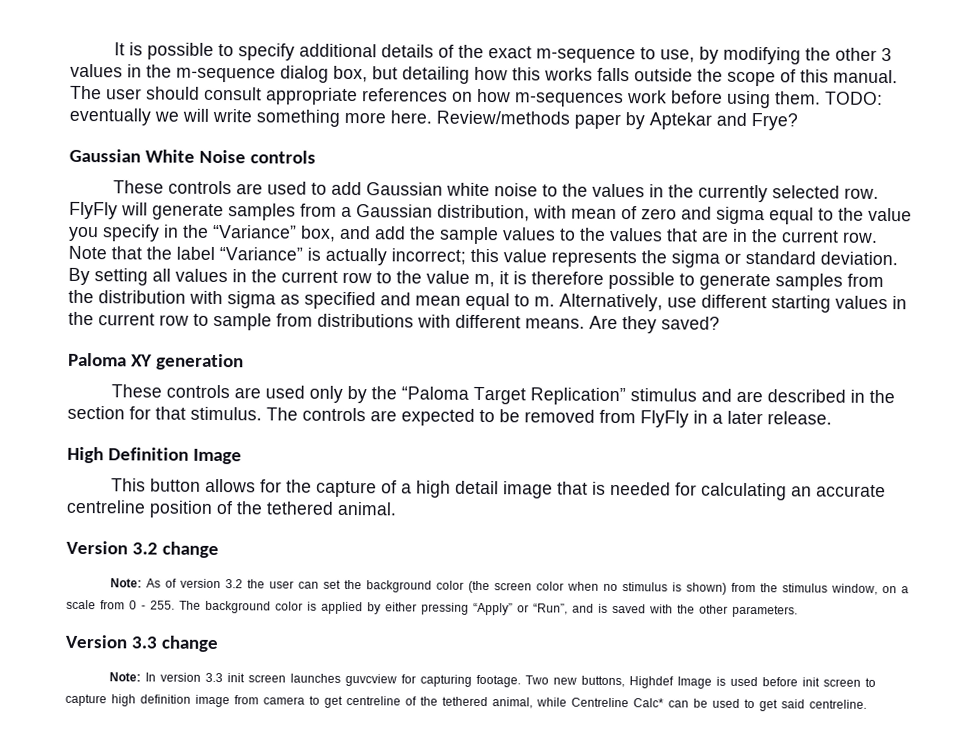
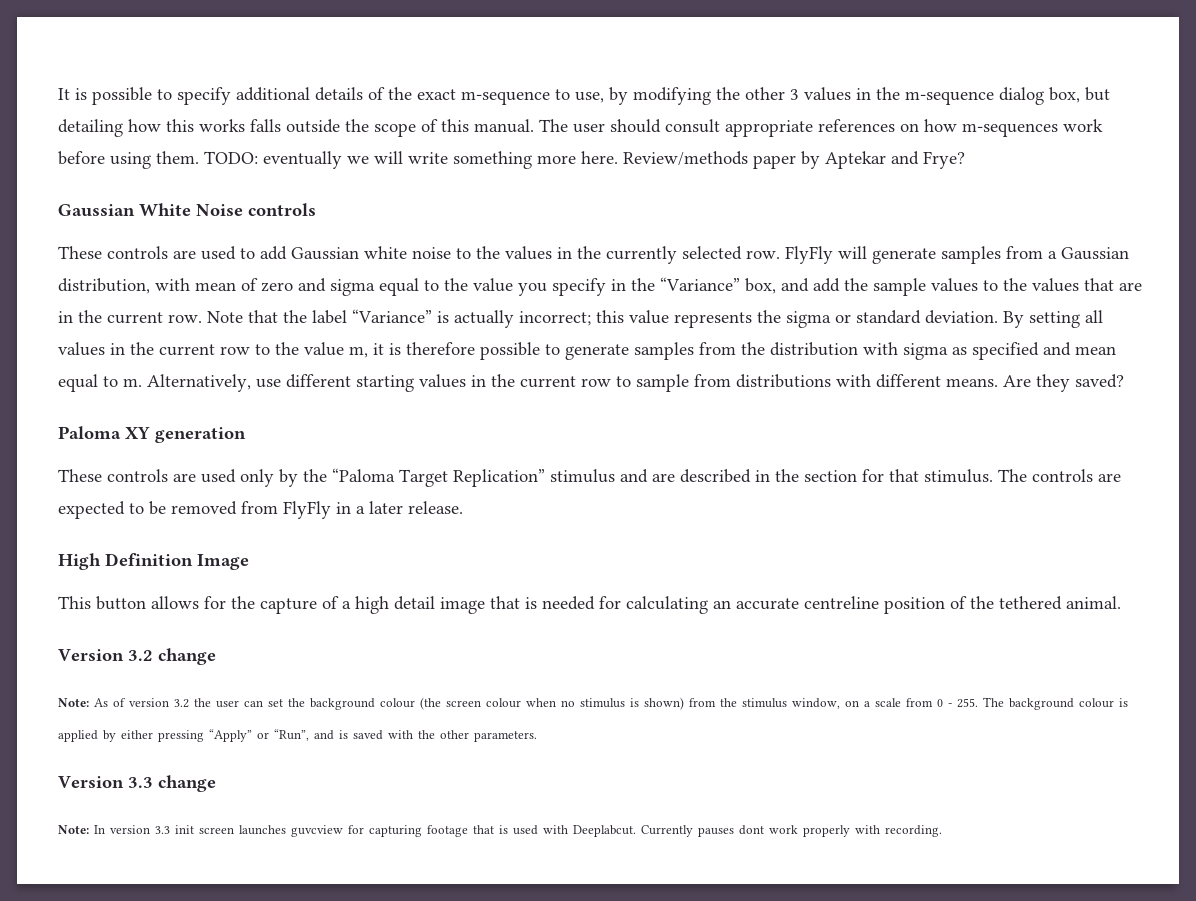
[436,580,465,590] color -> [380,698,415,708] colour
[536,581,565,591] color -> [486,698,521,708] colour
[275,601,303,611] color -> [1079,698,1114,708] colour
[476,674,877,689] [65,693,867,712] footage. Two new buttons, Highdef Image is used before init screen to capture high definition image from camera to get centreline of the tethered animal, while Centreline Calc* can be used to get said centreline. -> [427,825,942,837] footage that is used with Deeplabcut. Currently pauses dont work properly with recording.

